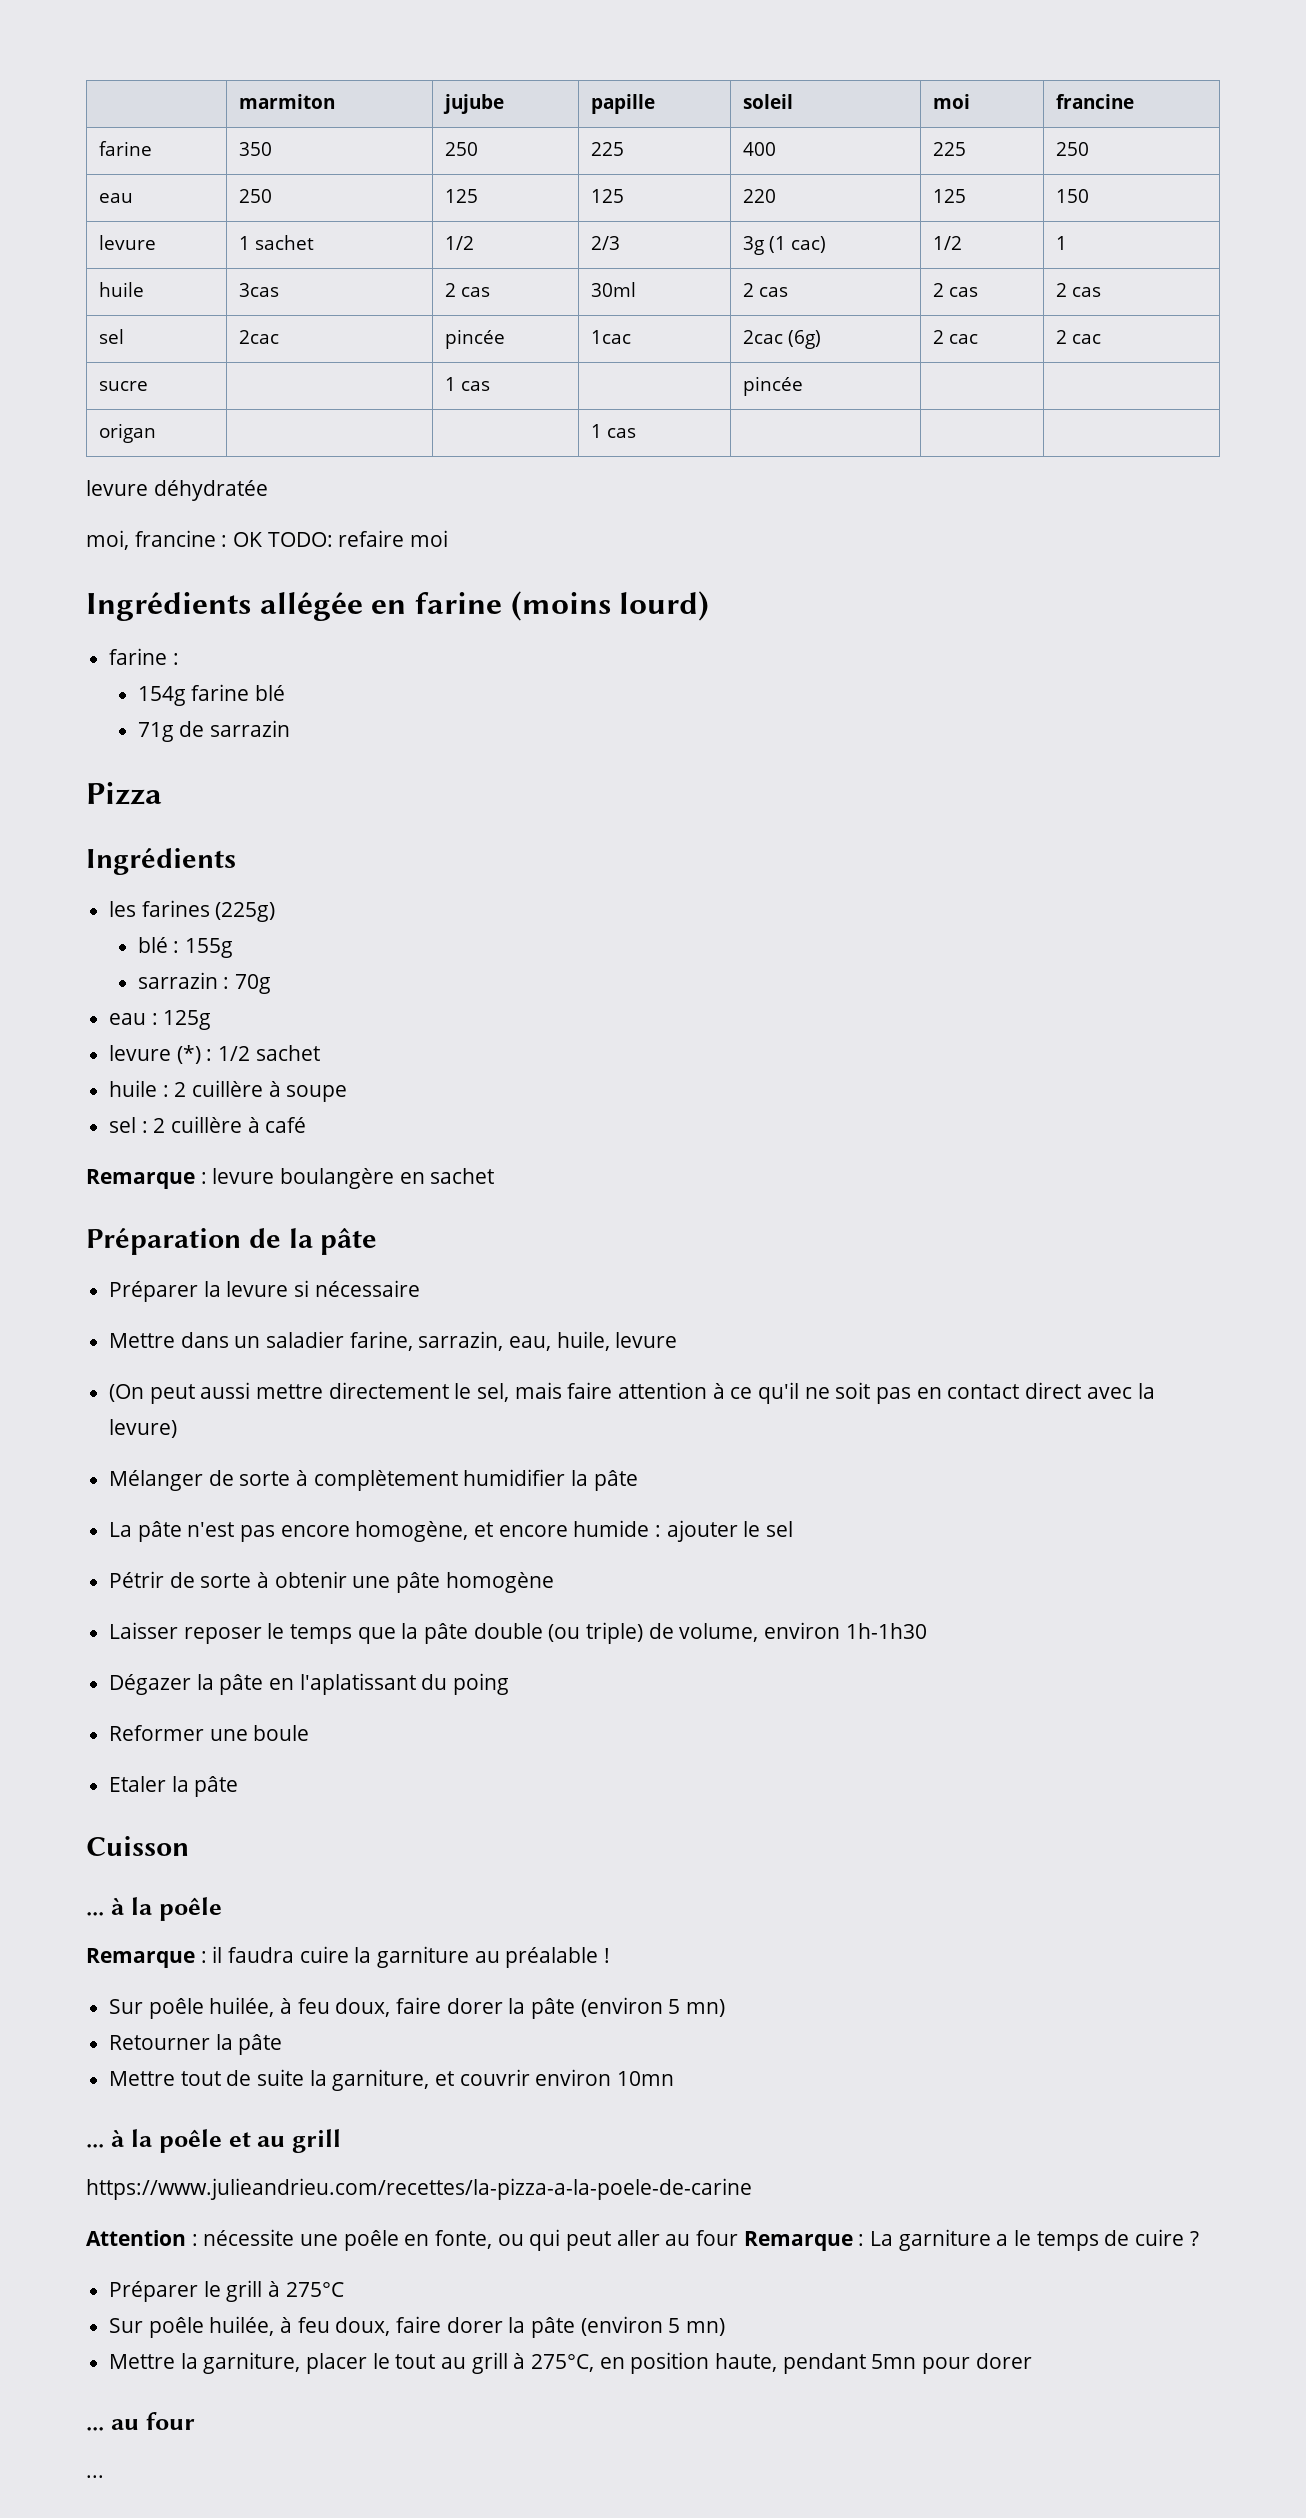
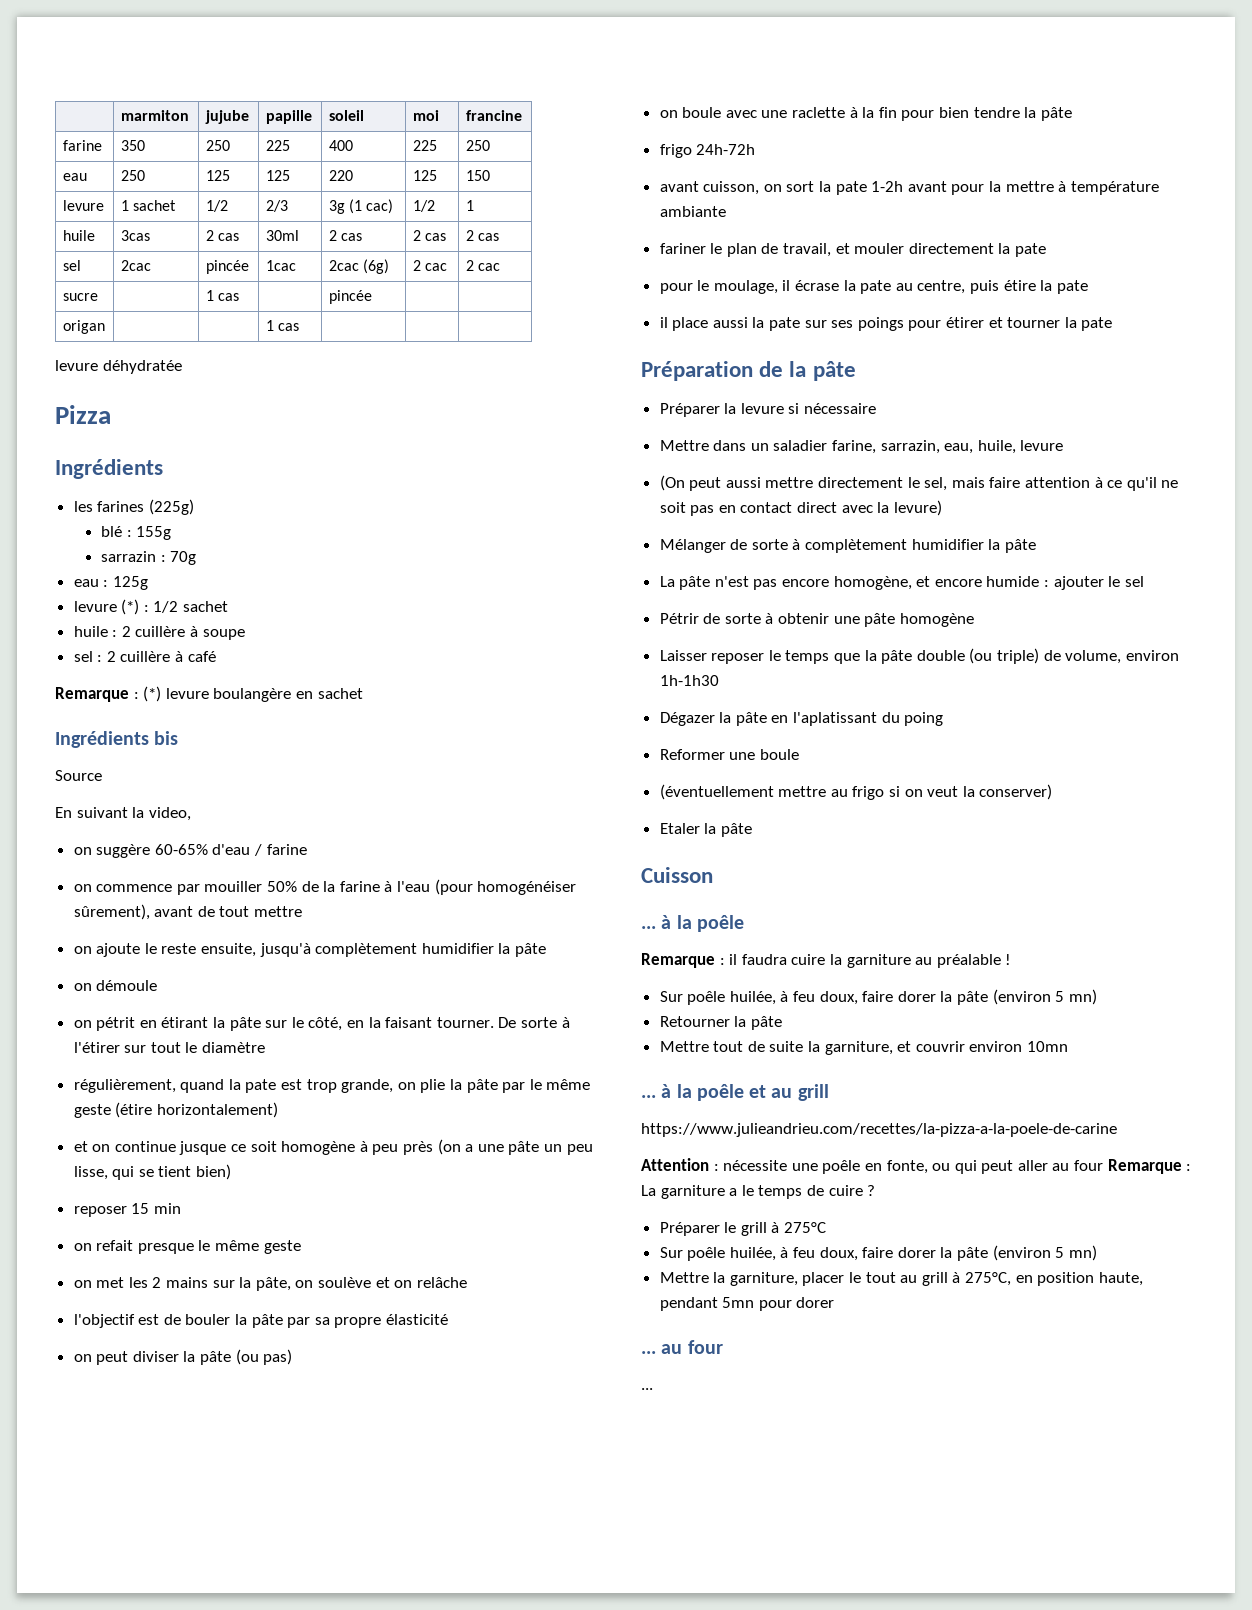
[86,530,449,550] [86,591,710,621] [109,648,179,665] [137,684,286,706] [137,720,291,742] // moi, francine : OK TODO: refaire moi // Ingrédients allégée en farine (moins lourd) // farine : // 154g farine blé // 71g de sarrazin -> (182, 367) none
(207, 1178) none -> [143,686,162,702] (*)
(495, 1176) none -> [55,731,179,748] [55,770,102,781] [55,807,191,821] [73,844,307,858] [73,879,577,895] [73,904,303,920] [73,943,547,957] [73,980,158,991] [73,1017,570,1031] [73,1042,266,1053] [73,1079,591,1093] [73,1102,278,1118] [73,1139,593,1155] [73,1164,232,1180] [73,1203,181,1217] [73,1240,301,1254] [73,1277,467,1291] [73,1314,449,1328] [73,1349,293,1365] [659,107,1072,121] [659,144,756,158] [659,181,1159,195] [659,206,726,217] [659,243,1047,257] [659,280,1088,294] [659,317,1113,331] // Ingrédients bis // Source // En suivant la video, // on suggère 60-65% d'eau / farine // on commence par mouiller 50% de la farine à l'eau (pour homogénéiser sûrement), avant de tout mettre // on ajoute le reste ensuite, jusqu'à complètement humidifier la pâte // on démoule // on pétrit en étirant la pâte sur le côté, en la faisant tourner. De sorte à l'étirer sur tout le diamètre // régulièrement, quand la pate est trop grande, on plie la pâte par le même geste (étire horizontalement) // et on continue jusque ce soit homogène à peu près (on a une pâte un peu lisse, qui se tient bien) // reposer 15 min // on refait presque le même geste // on met les 2 mains sur la pâte, on soulève et on relâche // l'objectif est de bouler la pâte par sa propre élasticité // on peut diviser la pâte (ou pas) // on boule avec une raclette à la fin pour bien tendre la pâte // frigo 24h-72h // avant cuisson, on sort la pate 1-2h avant pour la mettre à température ambiante // fariner le plan de travail, et mouler directement la pate // pour le moulage, il écrase la pate au centre, puis étire la pate // il place aussi la pate sur ses poings pour étirer et tourner la pate
(310, 1733) none -> [659,784,1053,800] // (éventuellement mettre au frigo si on veut la conserver)

